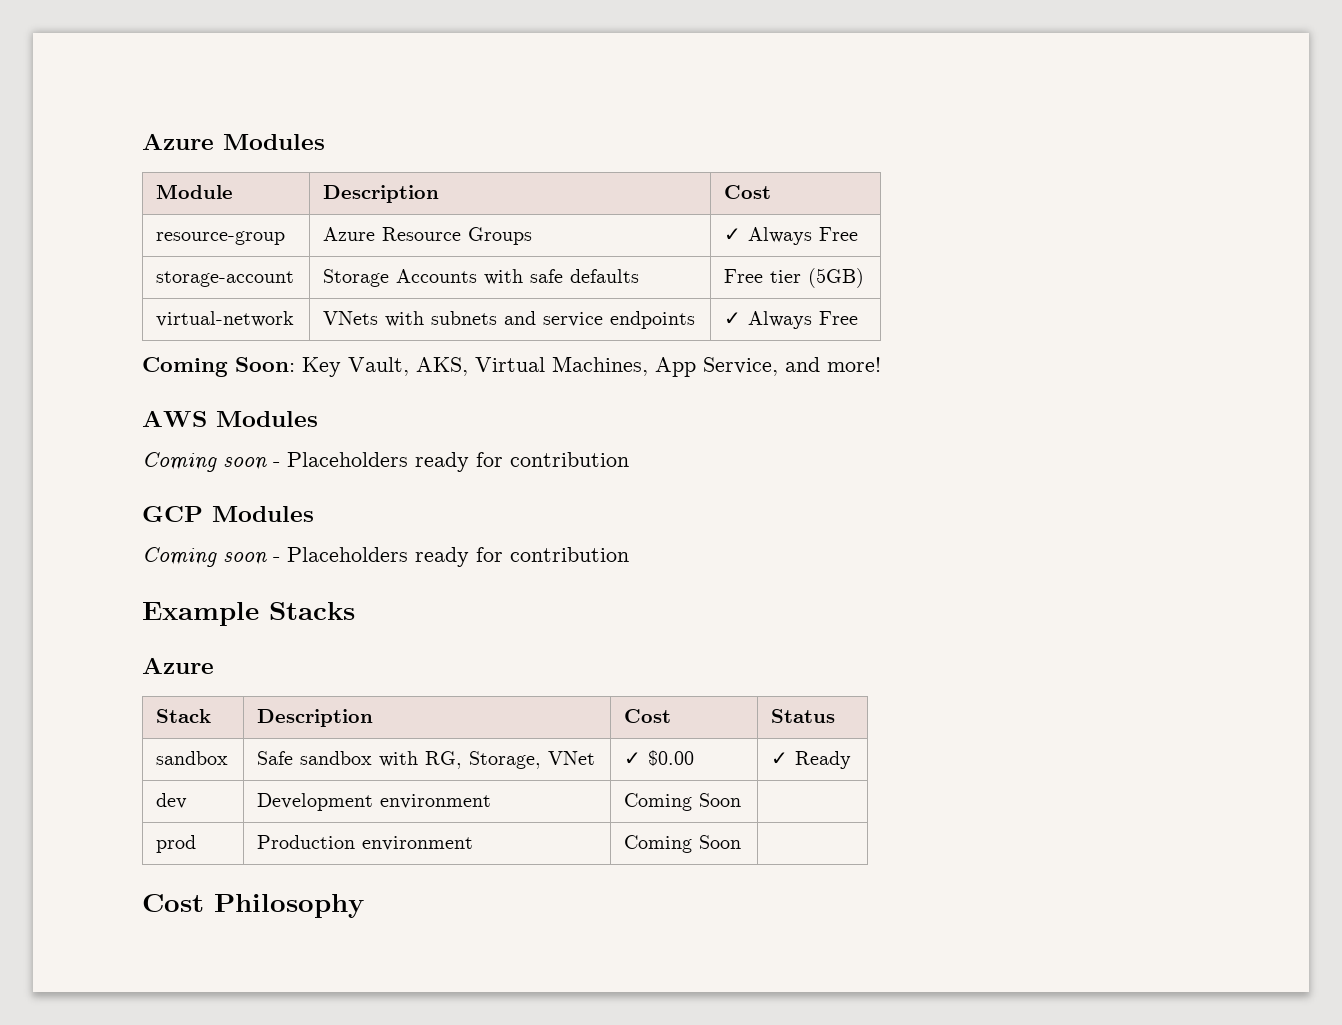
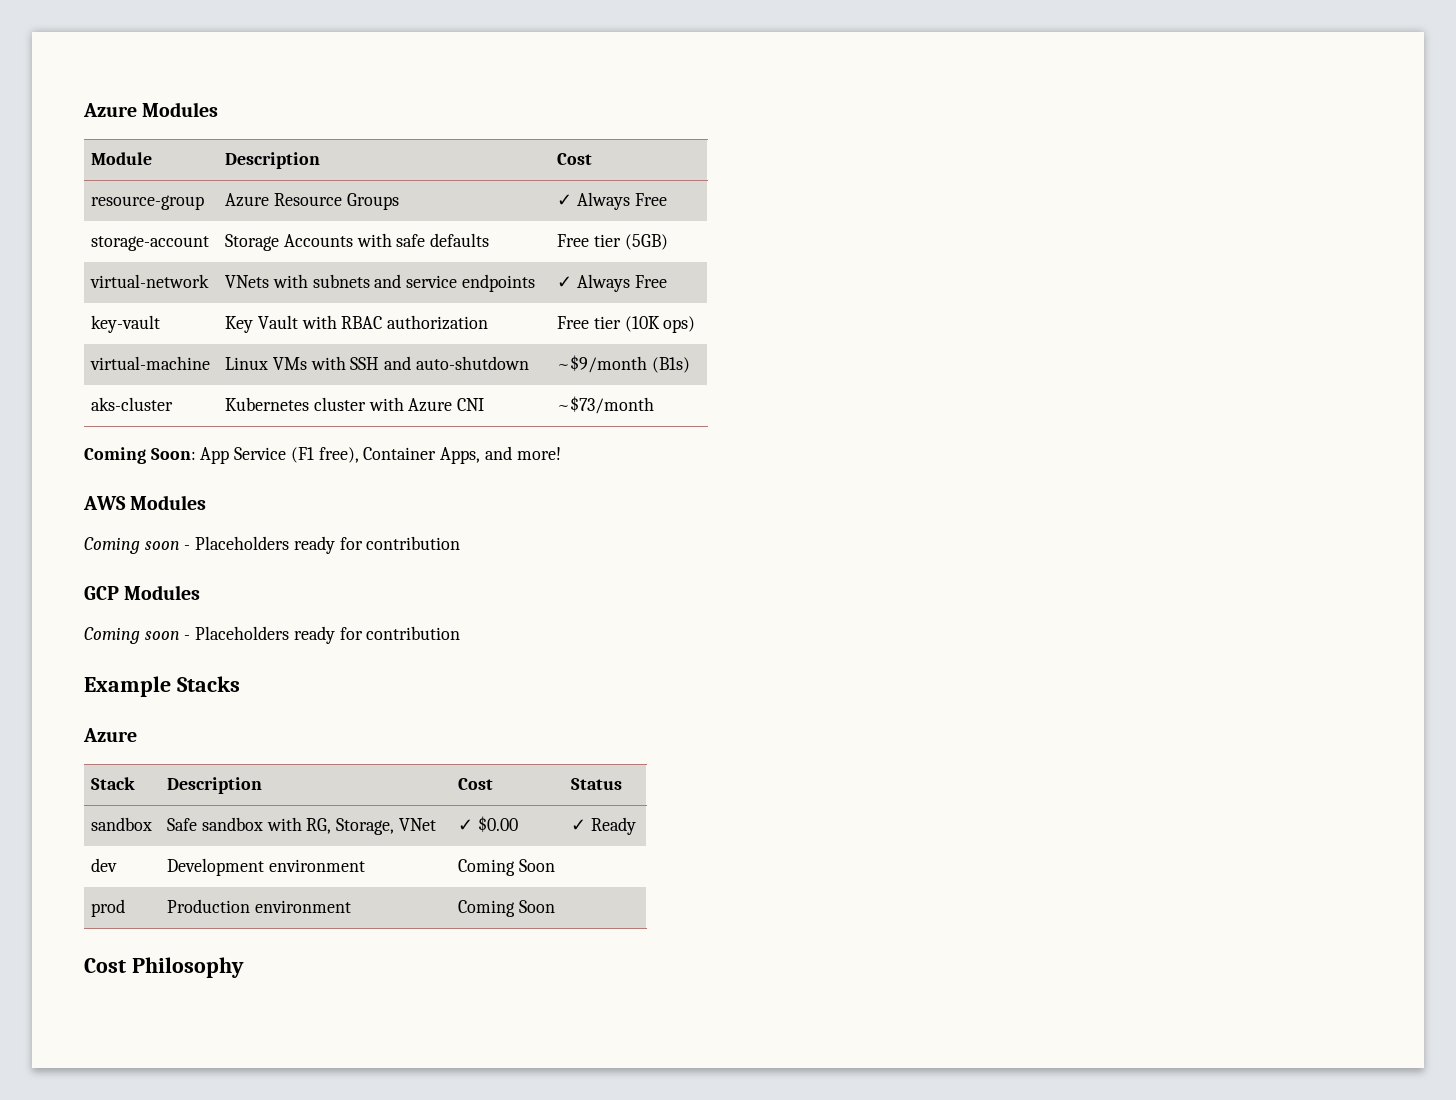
[142,356,778,377] // Coming Soon: Key Vault, AKS, Virtual Machines, App Service, -> [91,315,161,333] [225,315,489,333] [557,316,696,333] [90,356,211,370] [225,356,529,370] [557,355,690,373] [91,397,174,411] [225,397,485,412] [557,396,655,414] [84,447,481,464] // key-vault | Key Vault with RBAC authorization | Free tier (10K ops) // virtual-machine | Linux VMs with SSH and auto-shutdown | ~$9/month (B1s) // aks-cluster | Kubernetes cluster with Azure CNI | ~$73/month // Coming Soon: App Service (F1 free), Container Apps,

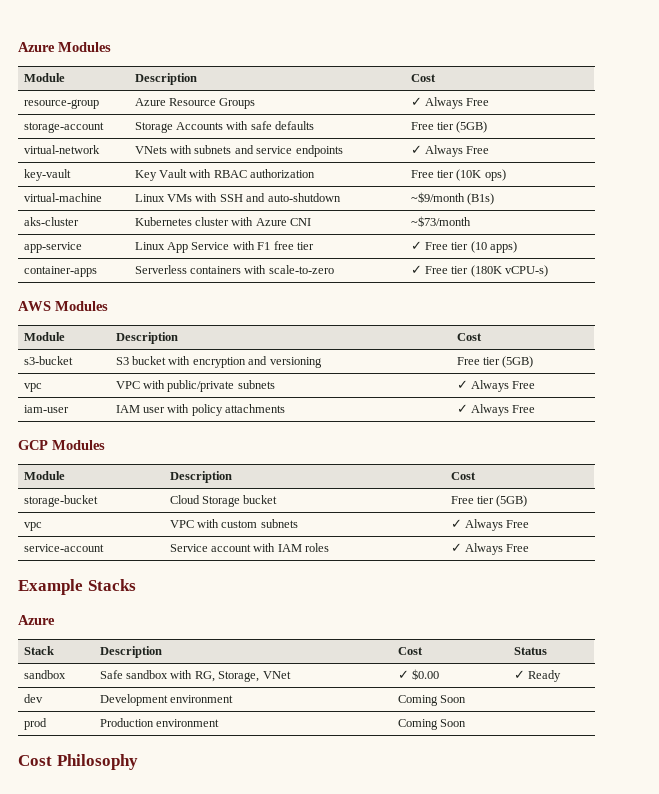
[84,446,561,464] [83,495,207,510] [84,536,461,554] [84,585,201,600] [84,626,461,644] // Coming Soon: App Service (F1 free), Container Apps, and more! // AWS Modules // Coming soon - Placeholders ready for contribution // GCP Modules // Coming soon - Placeholders ready for contribution -> [23,242,82,253] [134,241,314,253] [410,241,518,253] [23,266,97,277] [134,265,334,274] [410,265,549,277] [18,301,108,311] [23,332,65,341] [115,332,178,344] [456,333,482,341] [23,356,73,365] [115,356,322,368] [456,356,534,368] [23,383,42,392] [115,380,275,392] [456,380,536,392] [23,405,69,413] [115,404,286,416] [456,404,536,416] [18,440,105,450] [23,471,65,480] [169,471,232,483] [450,472,476,480] [23,495,98,507] [169,495,278,507] [450,495,528,507] [23,522,42,531] [169,519,298,528] [450,519,530,531] [23,544,104,552] [169,543,330,552] [450,543,530,555] // app-service | Linux App Service with F1 free tier | ✓ Free tier (10 apps) // container-apps | Serverless containers with scale-to-zero | ✓ Free tier (180K vCPU-s) // AWS Modules // Module | Description | Cost // s3-bucket | S3 bucket with encryption and versioning | Free tier (5GB) // vpc | VPC with public/private subnets | ✓ Always Free // iam-user | IAM user with policy attachments | ✓ Always Free // GCP Modules // Module | Description | Cost // storage-bucket | Cloud Storage bucket | Free tier (5GB) // vpc | VPC with custom subnets | ✓ Always Free // service-account | Service account with IAM roles | ✓ Always Free

